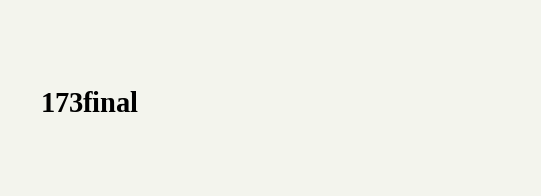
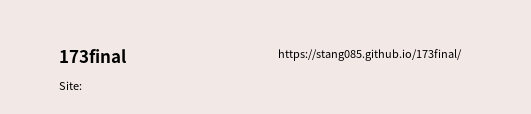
(138, 101) none -> [59,81,82,90] [278,49,462,61] // Site: https://stang085.github.io/173final/

